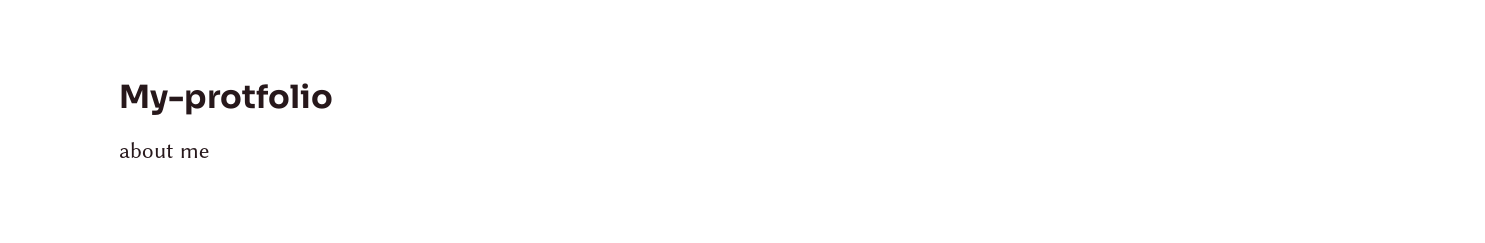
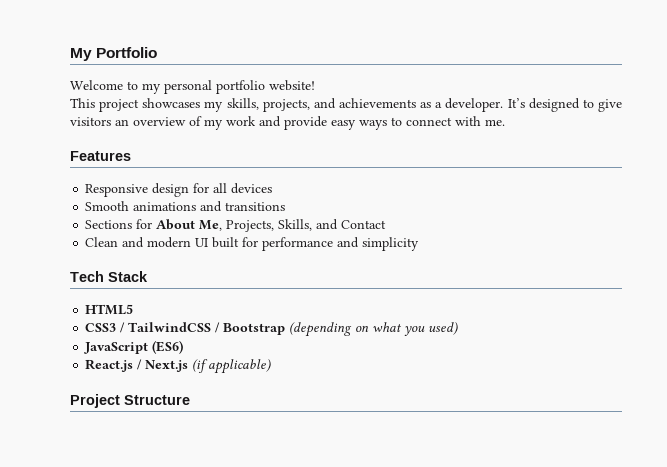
[119,83,333,115] [119,142,210,158] My-protfolio // about me -> [70,47,158,61] [70,80,315,94] [70,98,623,112] [70,116,505,130] [70,151,131,161] [85,183,273,197] [85,201,286,212] [85,219,387,232] [85,237,420,251] [70,271,148,282] [85,304,134,315] [85,322,459,337] [84,340,184,354] [85,359,272,374] [70,394,190,408] My Portfolio // Welcome to my personal portfolio website! // This project showcases my skills, projects, and achievements as a developer. It’s designed to give visitors an overview of my work and provide easy ways to connect with me. // Features // Responsive design for all devices // Smooth animations and transitions // Sections for About Me, Projects, Skills, and Contact // Clean and modern UI built for performance and simplicity // Tech Stack // HTML5 // CSS3 / TailwindCSS / Bootstrap (depending on what you used) // JavaScript (ES6) // React.js / Next.js (if applicable) // Project Structure

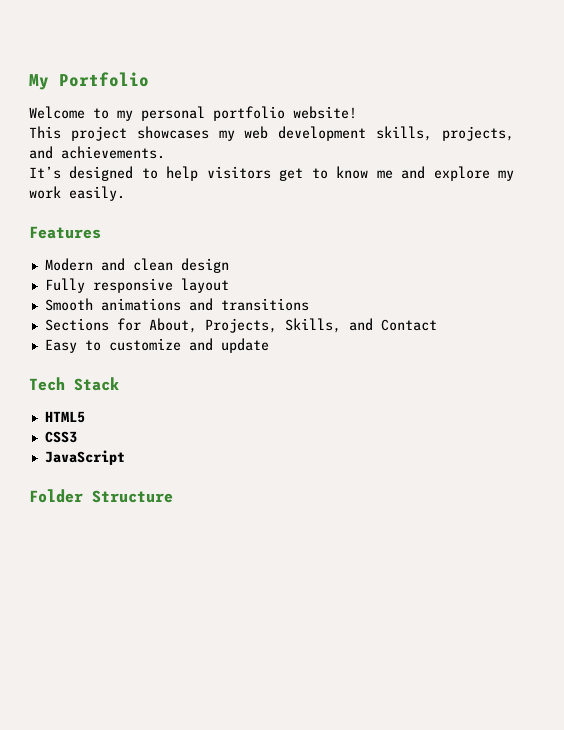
(224, 106) none -> [244,126,367,141] web development
[339,98,623,112] [70,116,505,130] [70,151,131,161] [85,183,273,197] achievements as a developer. It’s designed to give visitors an overview of my work and provide easy ways to connect with me. // Features // Responsive design for all devices -> [61,146,165,159] [29,166,514,181] [29,186,125,201] [29,226,101,239] [44,258,229,273] [44,278,229,293] achievements. // It’s designed to help visitors get to know me and explore my work easily. // Features // Modern and clean design // Fully responsive layout
[156,219,223,231] About Me, -> [148,318,197,333] About,
[85,237,420,251] [70,271,148,282] [85,304,134,315] [85,322,459,337] [84,340,184,354] [85,359,272,374] [70,394,120,408] Clean and modern UI built for performance and simplicity // Tech Stack // HTML5 // CSS3 / TailwindCSS / Bootstrap (depending on what you used) // JavaScript (ES6) // React.js / Next.js (if applicable) // Project -> [44,338,269,353] [29,377,119,391] [44,411,85,423] [44,431,77,443] [44,450,125,465] [29,489,83,503] Easy to customize and update // Tech Stack // HTML5 // CSS3 // JavaScript // Folder

